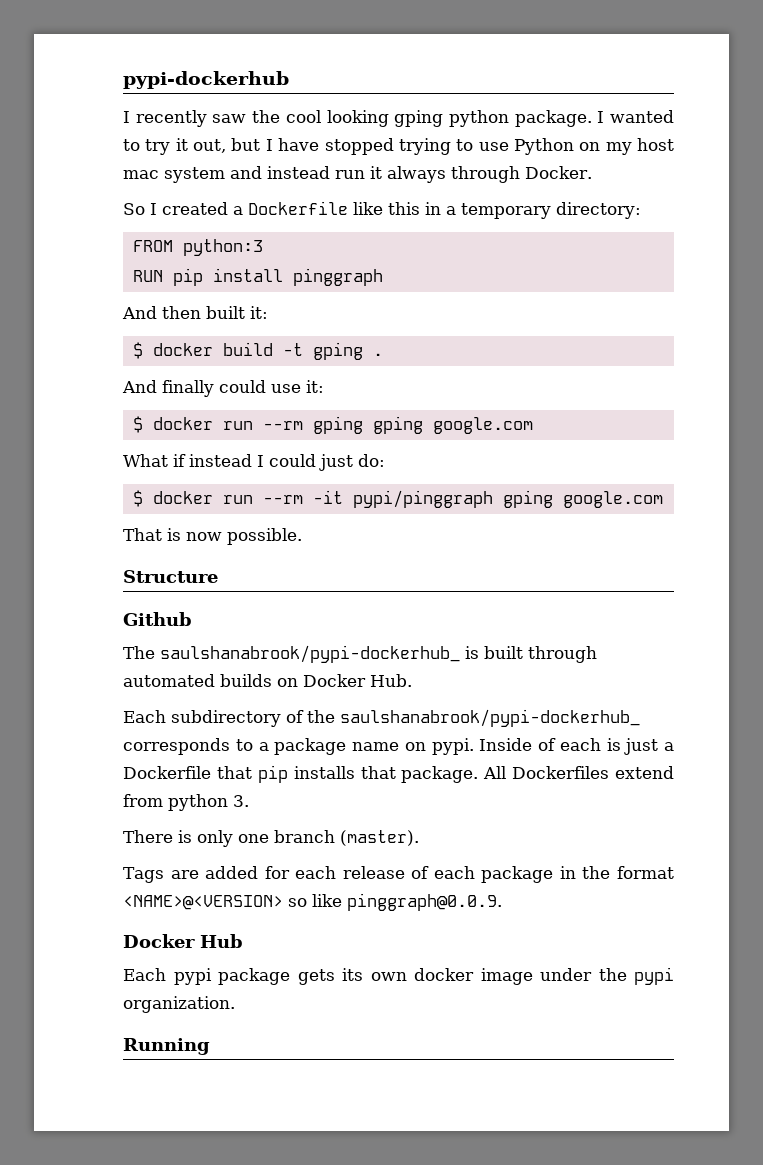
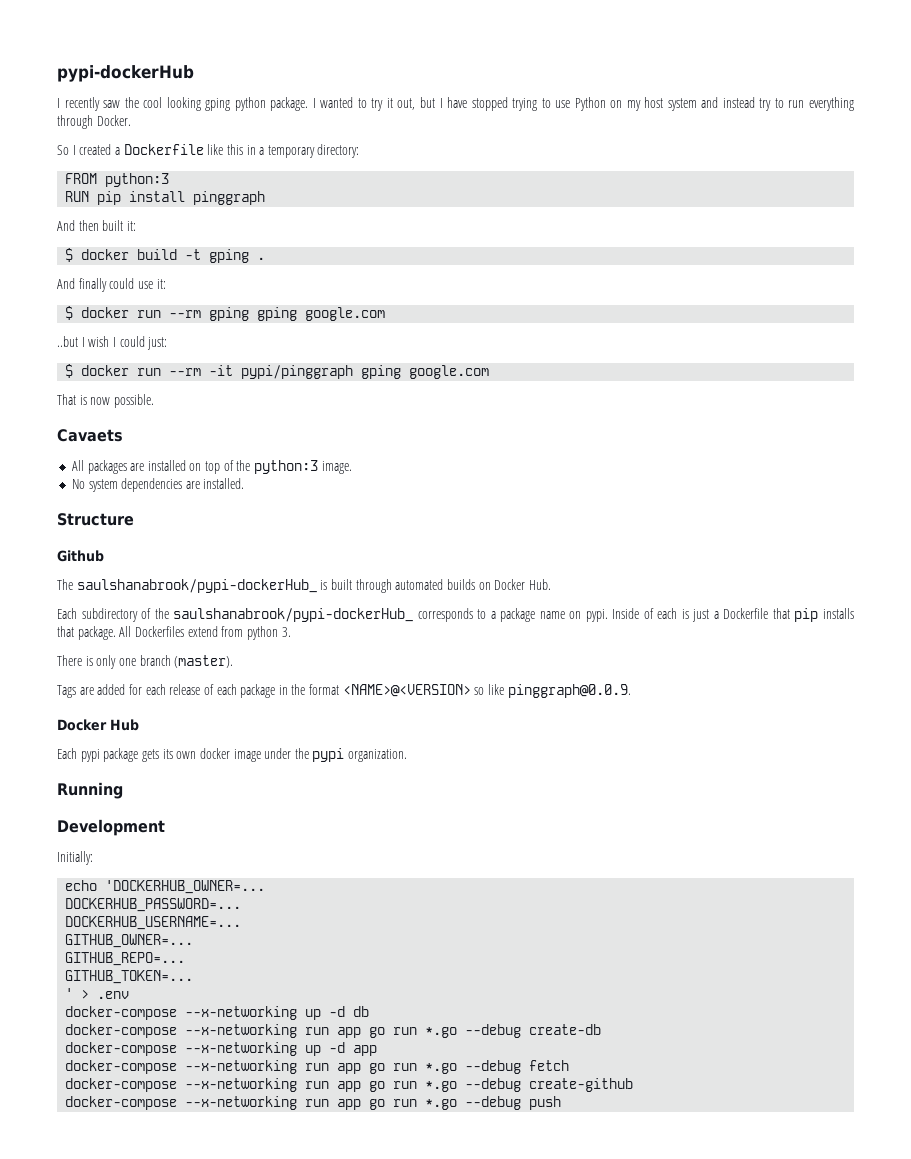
[123,71,289,89] pypi-dockerhub -> [57,65,194,82] pypi-dockerHub
[123,170,159,179] mac -> (664, 102) none
[335,166,446,183] run it always -> [759,97,854,111] try to run everything
[123,454,385,471] What if instead I could just do: -> [57,336,168,350] ..but I wish I could just:
(302, 536) none -> [57,429,123,442] [71,460,352,474] [71,478,245,492] // Cavaets // All packages are installed on top of the python:3 image. // No system dependencies are installed.
[160,645,460,663] saulshanabrook/pypi-dockerhub_ -> [76,579,317,593] saulshanabrook/pypi-dockerHub_
[340,709,640,727] saulshanabrook/pypi-dockerhub_ -> [173,608,414,622] saulshanabrook/pypi-dockerHub_
(210, 1046) none -> [57,819,165,836] [57,851,93,865] [65,880,266,894] [65,898,242,912] [65,916,242,930] [65,934,194,948] [65,952,186,966] [65,970,194,984] [65,988,130,999] [65,1006,370,1020] [65,1024,602,1038] [65,1042,378,1056] [65,1060,570,1074] [65,1078,634,1092] [65,1096,562,1110] // Development // Initially: // echo 'DOCKERHUB_OWNER=... // DOCKERHUB_PASSWORD=... // DOCKERHUB_USERNAME=... // GITHUB_OWNER=... // GITHUB_REPO=... // GITHUB_TOKEN=... // ' > .env // docker-compose --x-networking up -d db // docker-compose --x-networking run app go run *.go --debug create-db // docker-compose --x-networking up -d app // docker-compose --x-networking run app go run *.go --debug fetch // docker-compose --x-networking run app go run *.go --debug create-github // docker-compose --x-networking run app go run *.go --debug push

